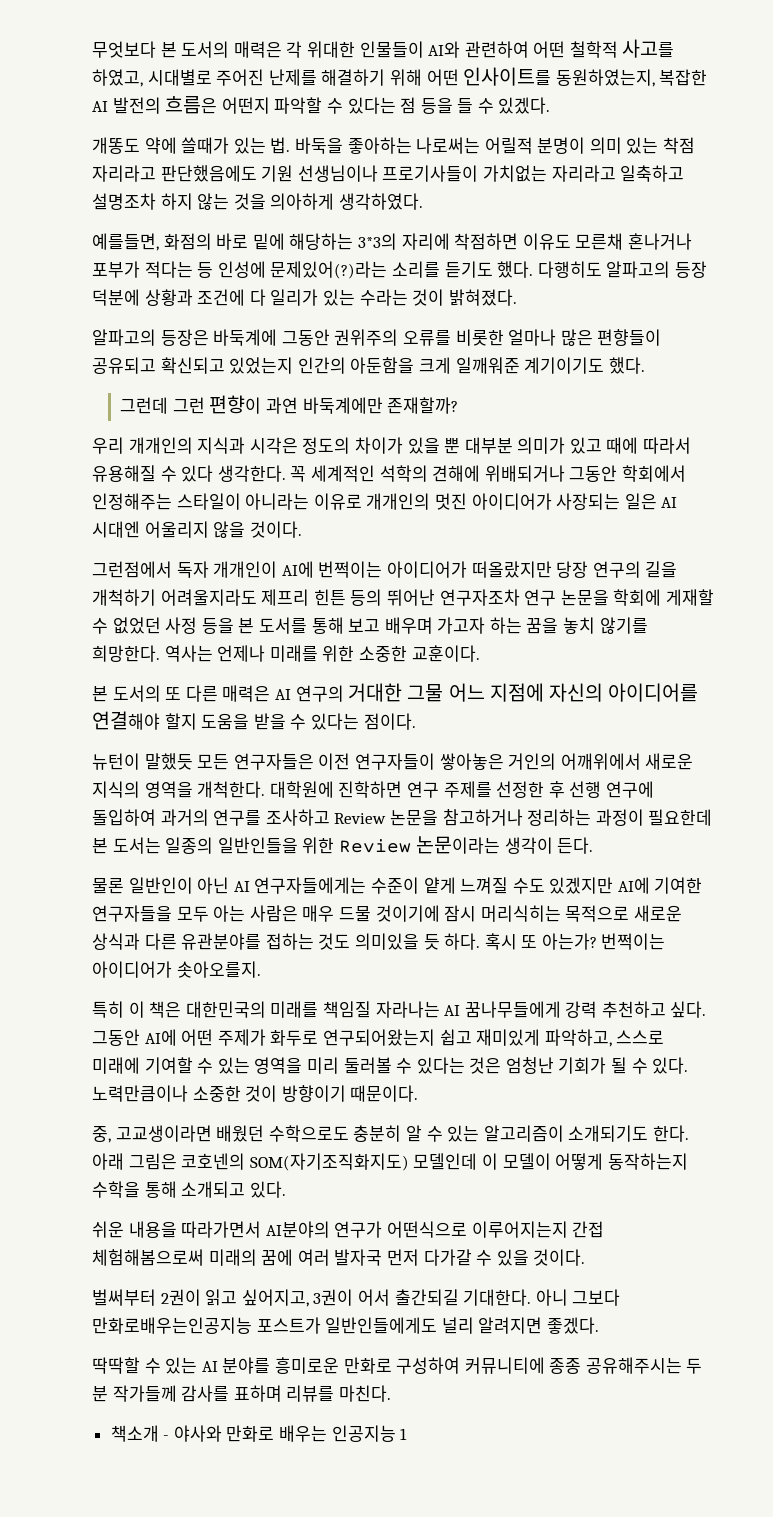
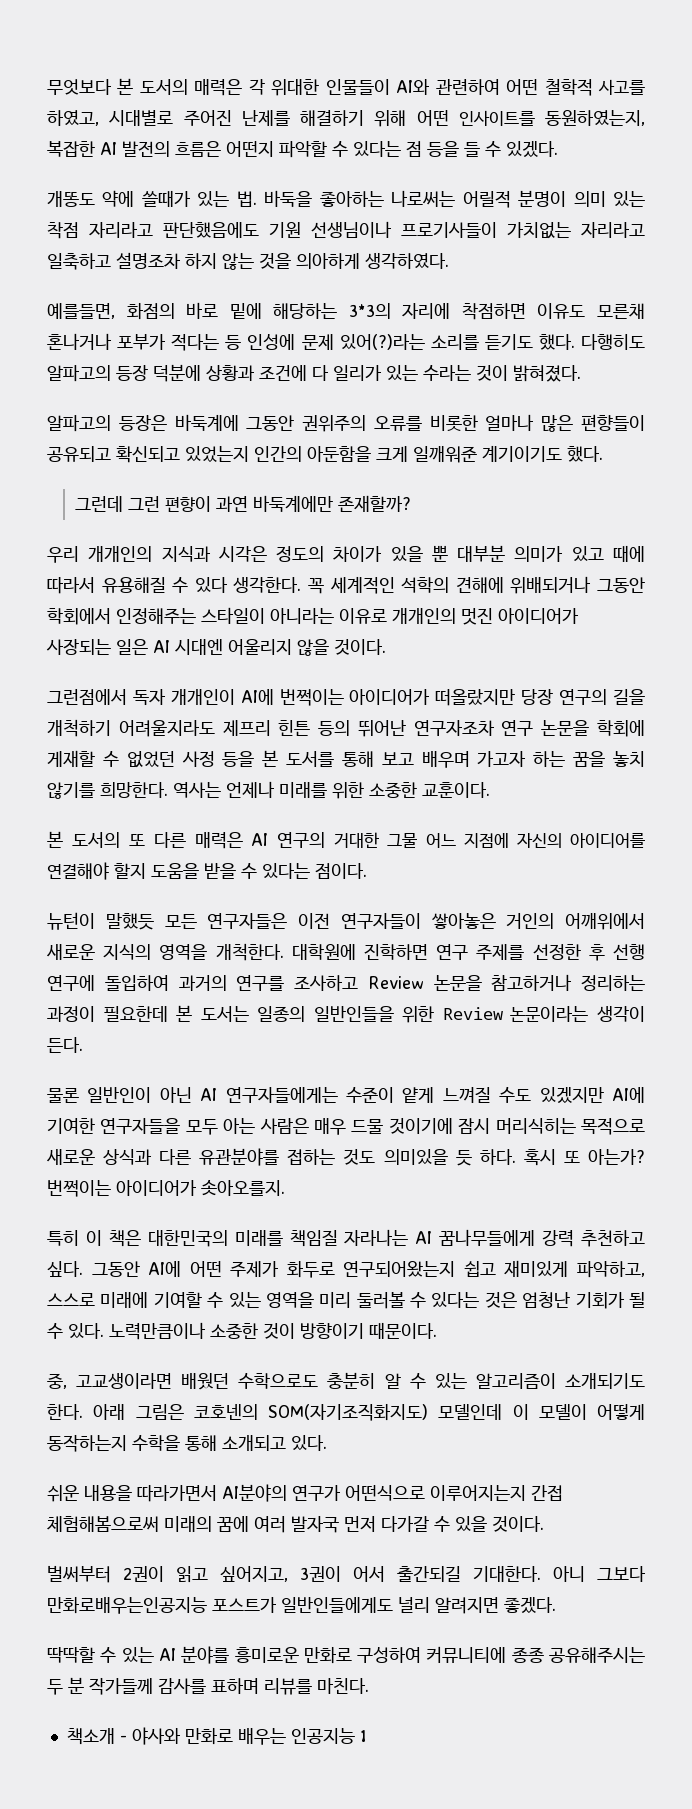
[270,261,388,279] 문제있어(?)라는 -> [301,334,425,350] 문제 있어(?)라는

